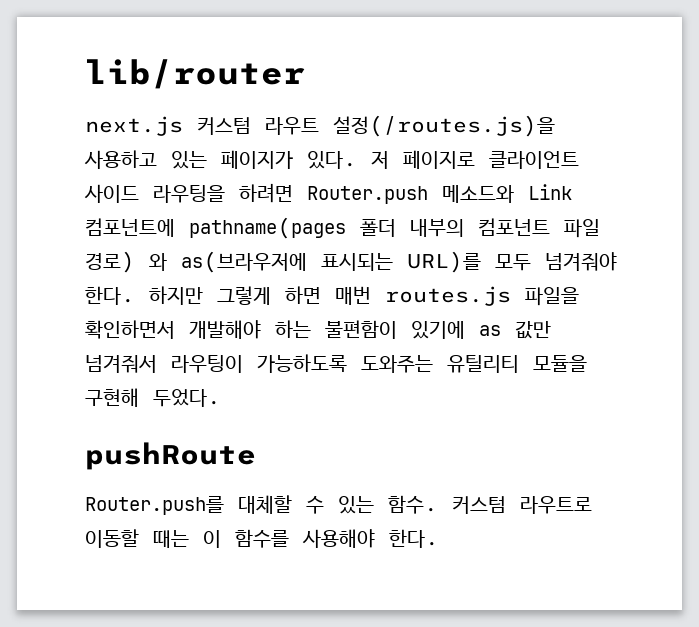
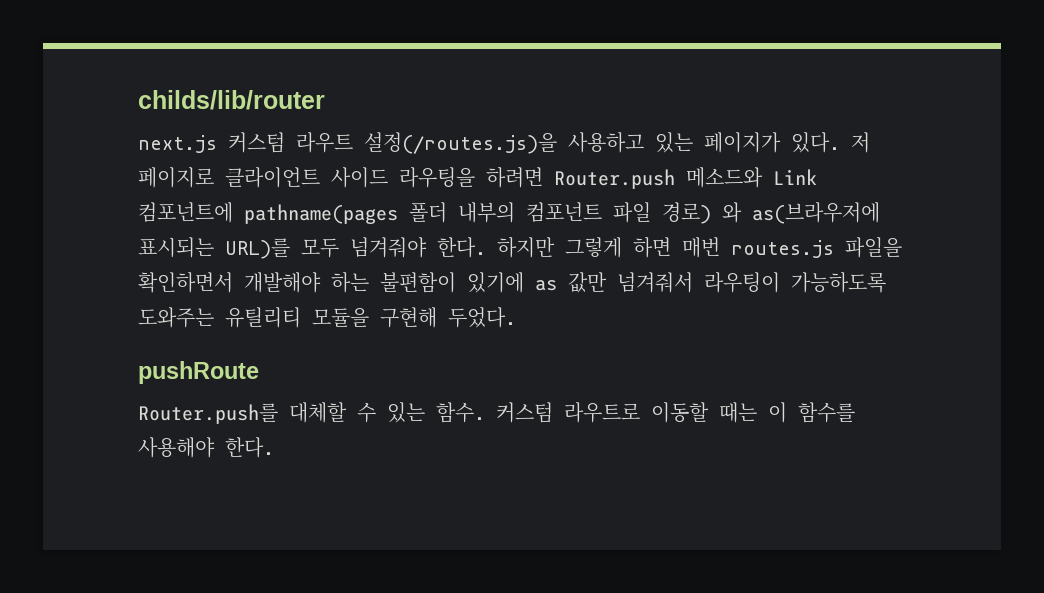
[85,59,305,89] lib/router -> [138,90,325,110] childs/lib/router

